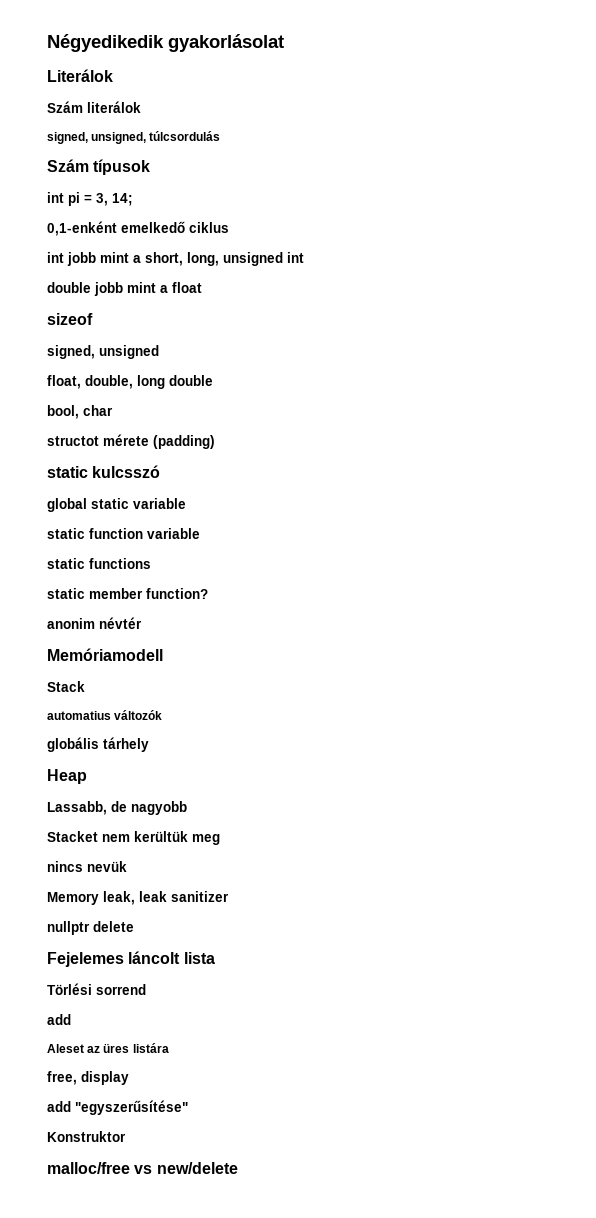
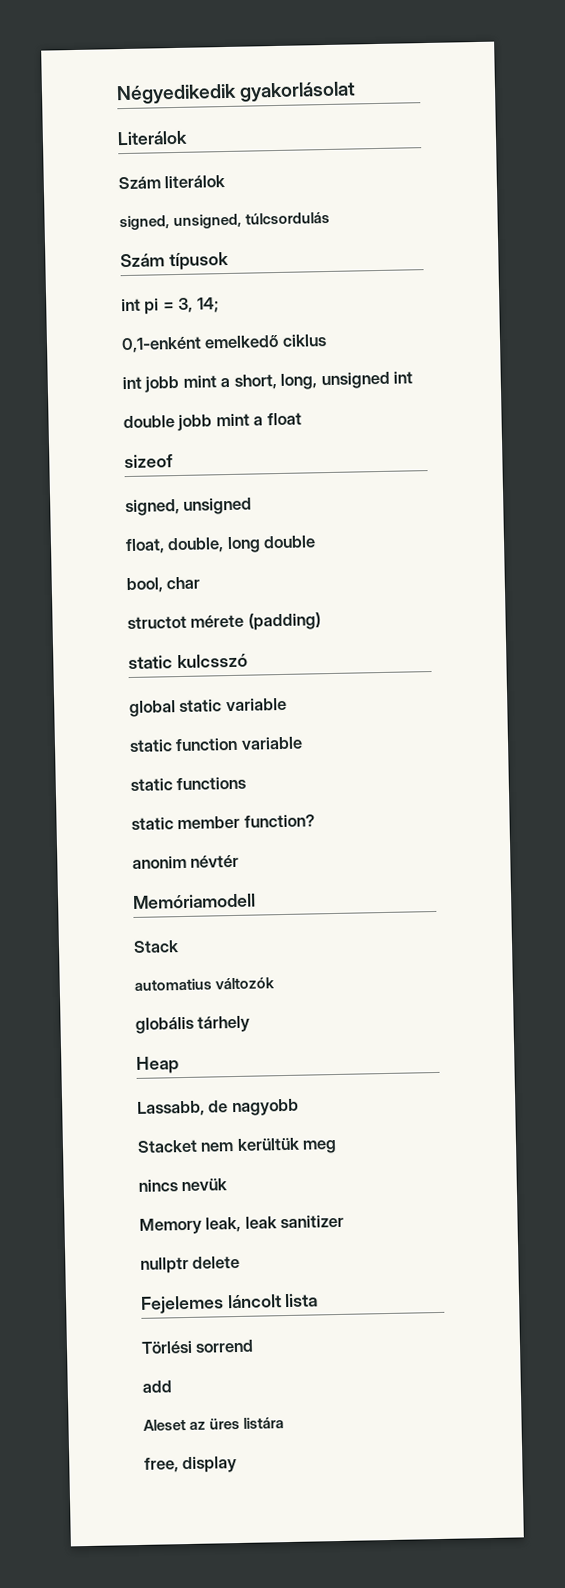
[47,1100,188,1115] [47,1131,126,1142] [47,1162,238,1174] // add "egyszerűsítése" // Konstruktor // malloc/free vs new/delete -> (238, 1465) none

